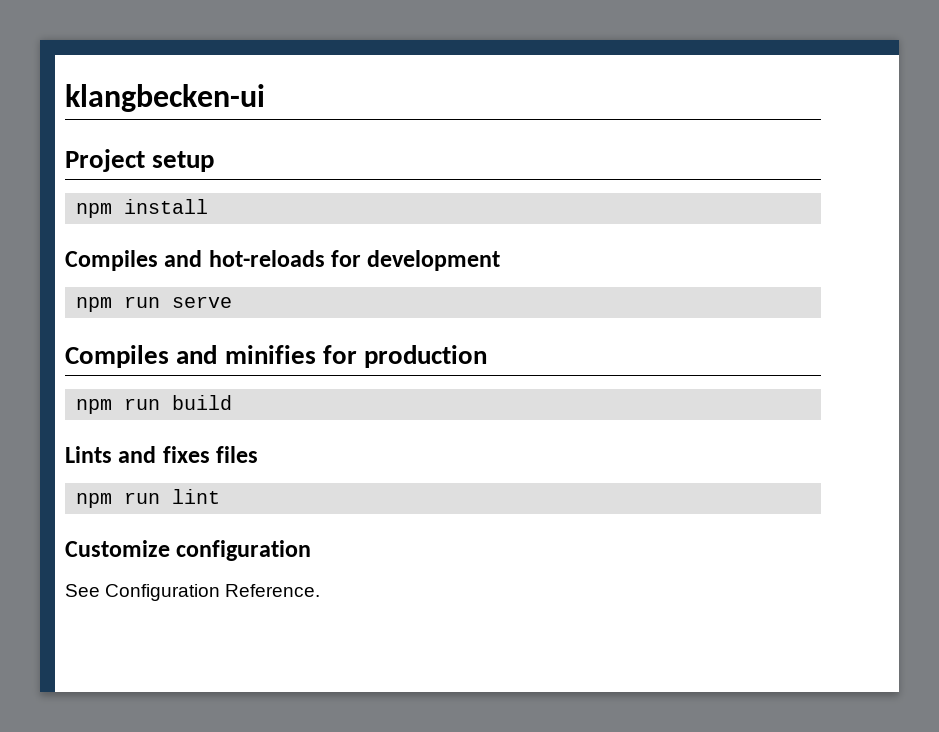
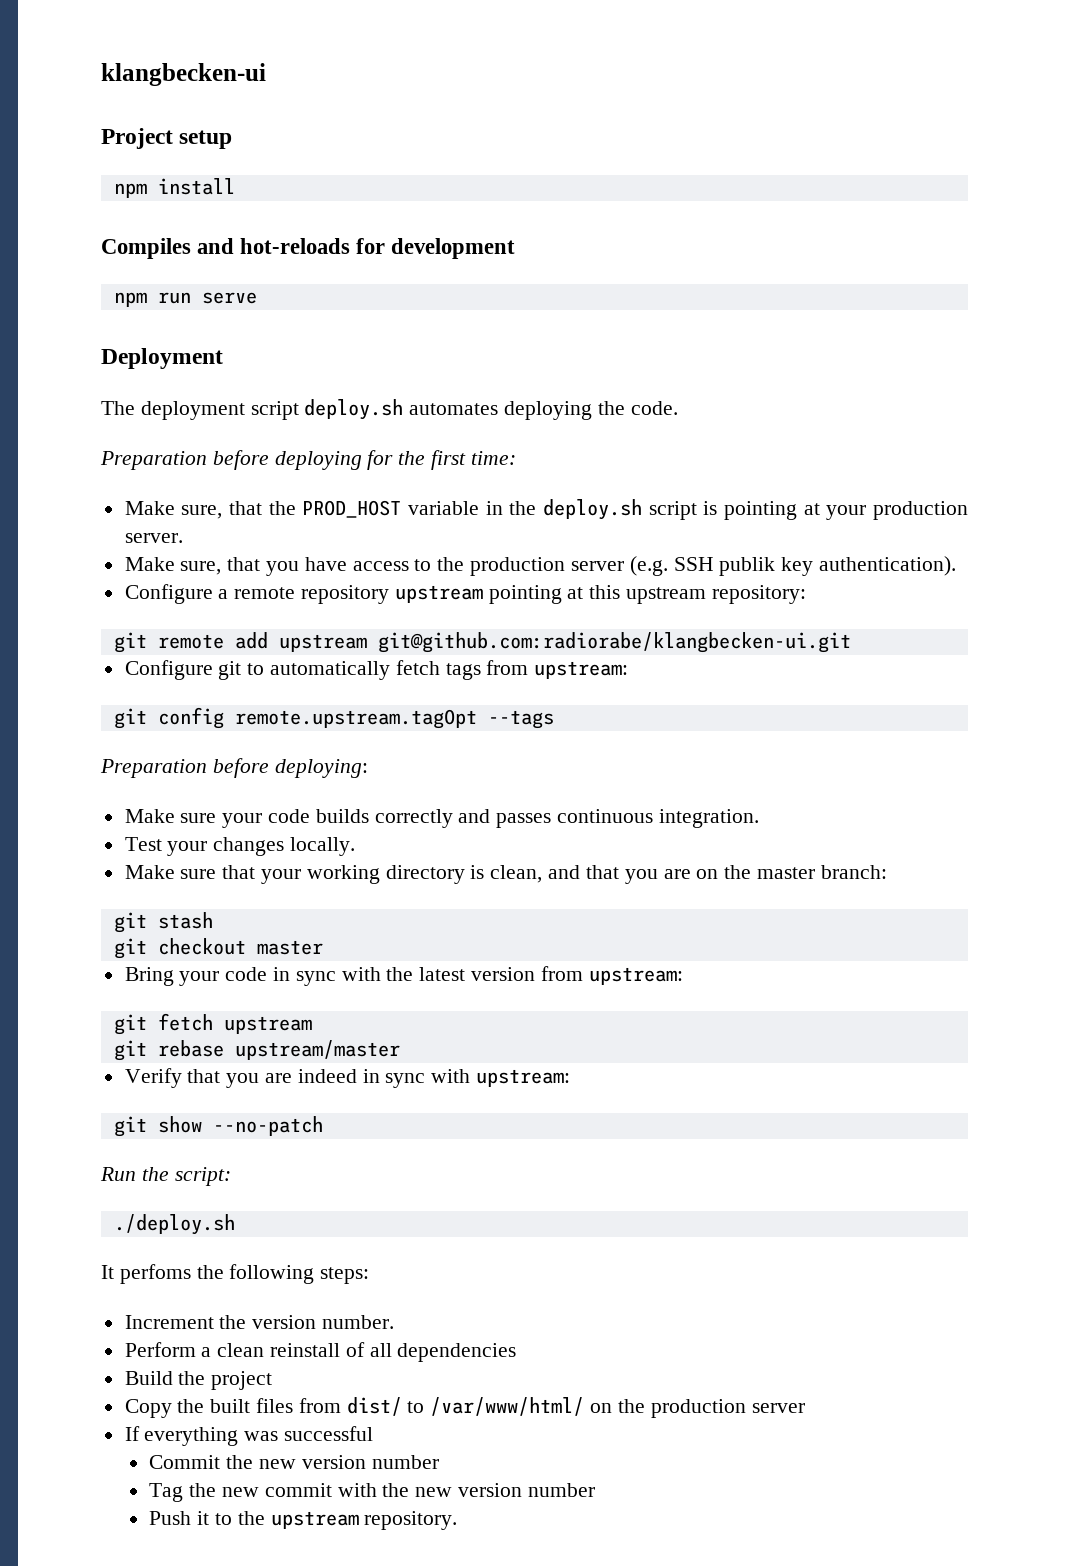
[65,345,488,368] [76,395,233,414] [65,446,259,463] [76,489,221,508] [65,540,312,561] [65,584,321,601] Compiles and minifies for production // npm run build // Lints and fixes files // npm run lint // Customize configuration // See Configuration Reference. -> [101,348,223,369] [101,399,678,420] [100,450,516,470] [124,499,969,520] [124,533,183,543] [124,556,956,576] [124,584,806,604] [113,632,851,653] [124,660,629,680] [113,707,554,729] [100,758,368,778] [124,809,759,828] [124,837,356,856] [124,865,887,884] [113,912,213,933] [113,938,323,959] [124,966,683,986] [113,1013,312,1035] [113,1040,400,1061] [124,1068,571,1088] [113,1116,323,1137] [100,1167,231,1186] [113,1214,235,1235] [101,1264,370,1284] [124,1315,395,1329] [124,1342,517,1362] [124,1371,273,1390] [124,1397,805,1418] [124,1426,374,1446] [149,1455,439,1469] [149,1483,595,1502] [149,1511,458,1530] Deployment // The deployment script deploy.sh automates deploying the code. // Preparation before deploying for the first time: // Make sure, that the PROD_HOST variable in the deploy.sh script is pointing at your production server. // Make sure, that you have access to the production server (e.g. SSH publik key authentication). // Configure a remote repository upstream pointing at this upstream repository: // git remote add upstream git@github.com:radiorabe/klangbecken-ui.git // Configure git to automatically fetch tags from upstream: // git config remote.upstream.tagOpt --tags // Preparation before deploying: // Make sure your code builds correctly and passes continuous integration. // Test your changes locally. // Make sure that your working directory is clean, and that you are on the master branch: // git stash // git checkout master // Bring your code in sync with the latest version from upstream: // git fetch upstream // git rebase upstream/master // Verify that you are indeed in sync with upstream: // git show --no-patch // Run the script: // ./deploy.sh // It perfoms the following steps: // Increment the version number. // Perform a clean reinstall of all dependencies // Build the project // Copy the built files from dist/ to /var/www/html/ on the production server // If everything was successful // Commit the new version number // Tag the new commit with the new version number // Push it to the upstream repository.

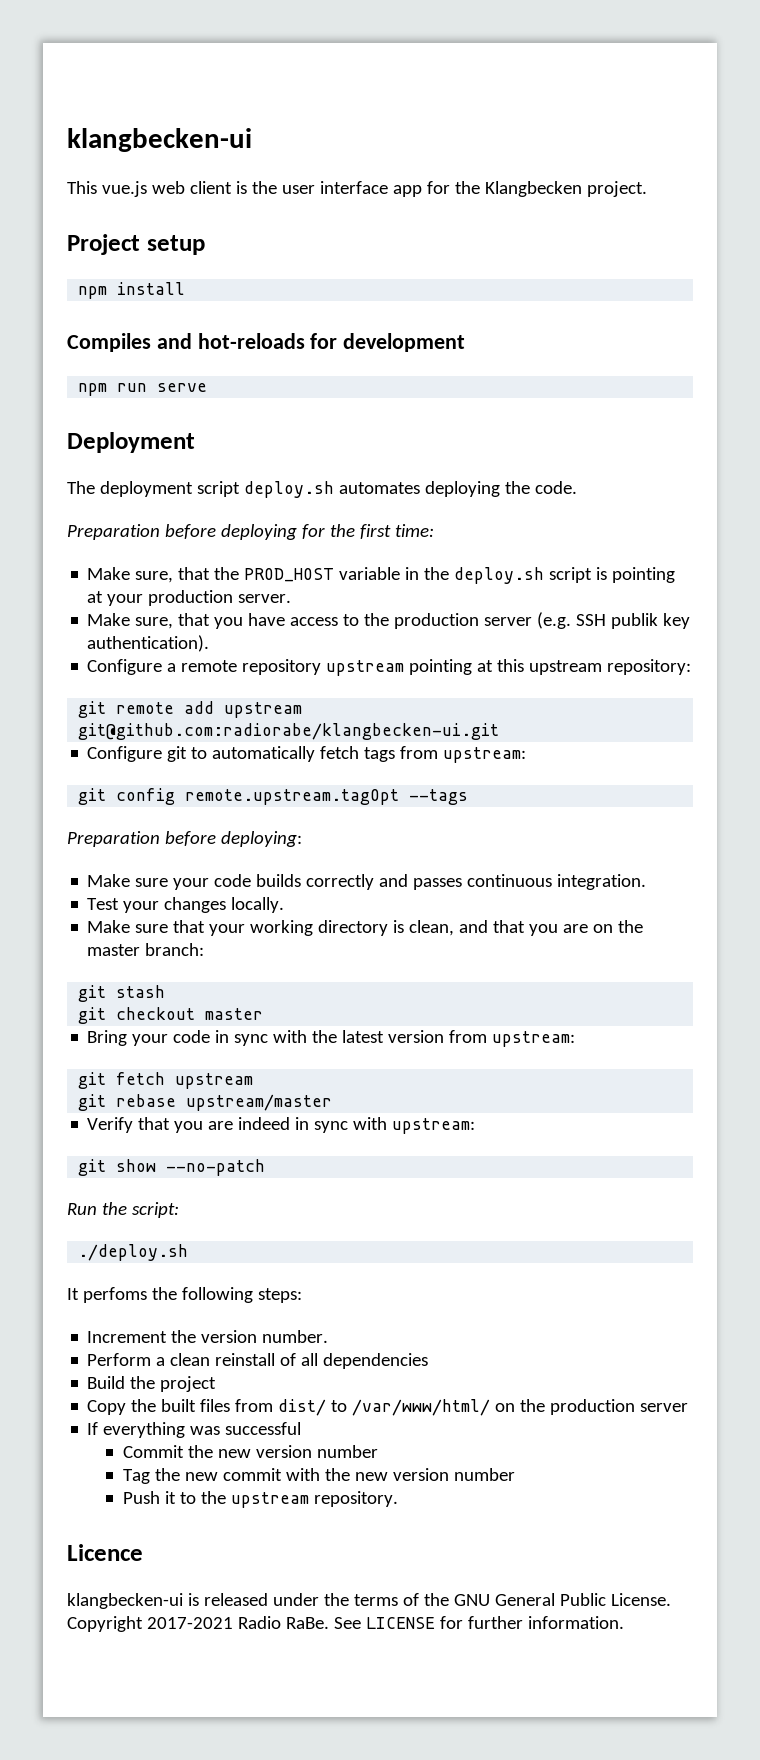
[101,63,266,86] klangbecken-ui -> [67,128,252,152] [67,181,647,197] klangbecken-ui // This vue.js web client is the user interface app for the Klangbecken project.
(458, 1520) none -> [67,1544,143,1561] [67,1593,671,1609] [67,1616,624,1632] // Licence // klangbecken-ui is released under the terms of the GNU General Public License. Copyright 2017-2021 Radio RaBe. See LICENSE for further information.

